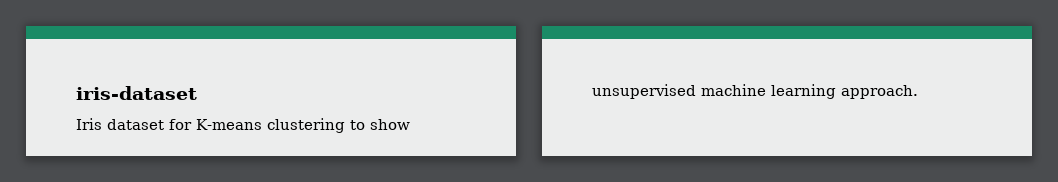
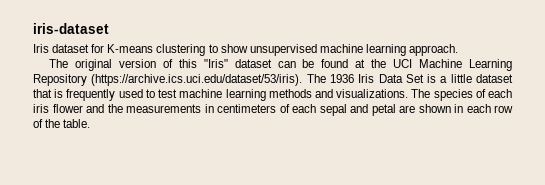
(918, 92) none -> [49,59,512,71] [33,74,514,86] [33,89,512,101] [33,104,513,116] [33,119,91,128] // The original version of this "Iris" dataset can be found at the UCI Machine Learning Repository (https://archive.ics.uci.edu/dataset/53/iris). The 1936 Iris Data Set is a little dataset that is frequently used to test machine learning methods and visualizations. The species of each iris flower and the measurements in centimeters of each sepal and petal are shown in each row of the table.

